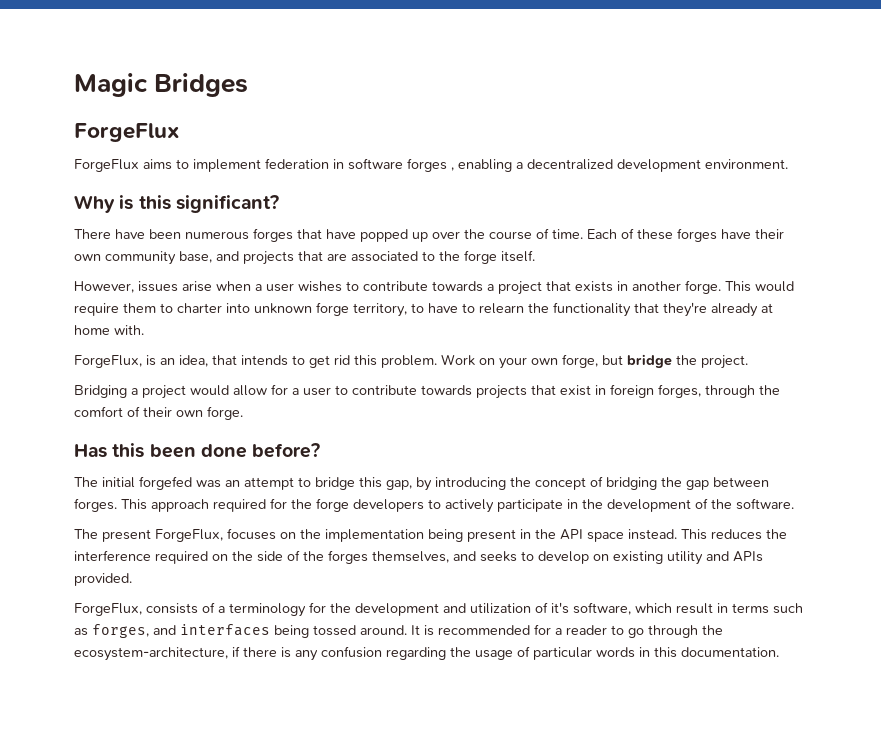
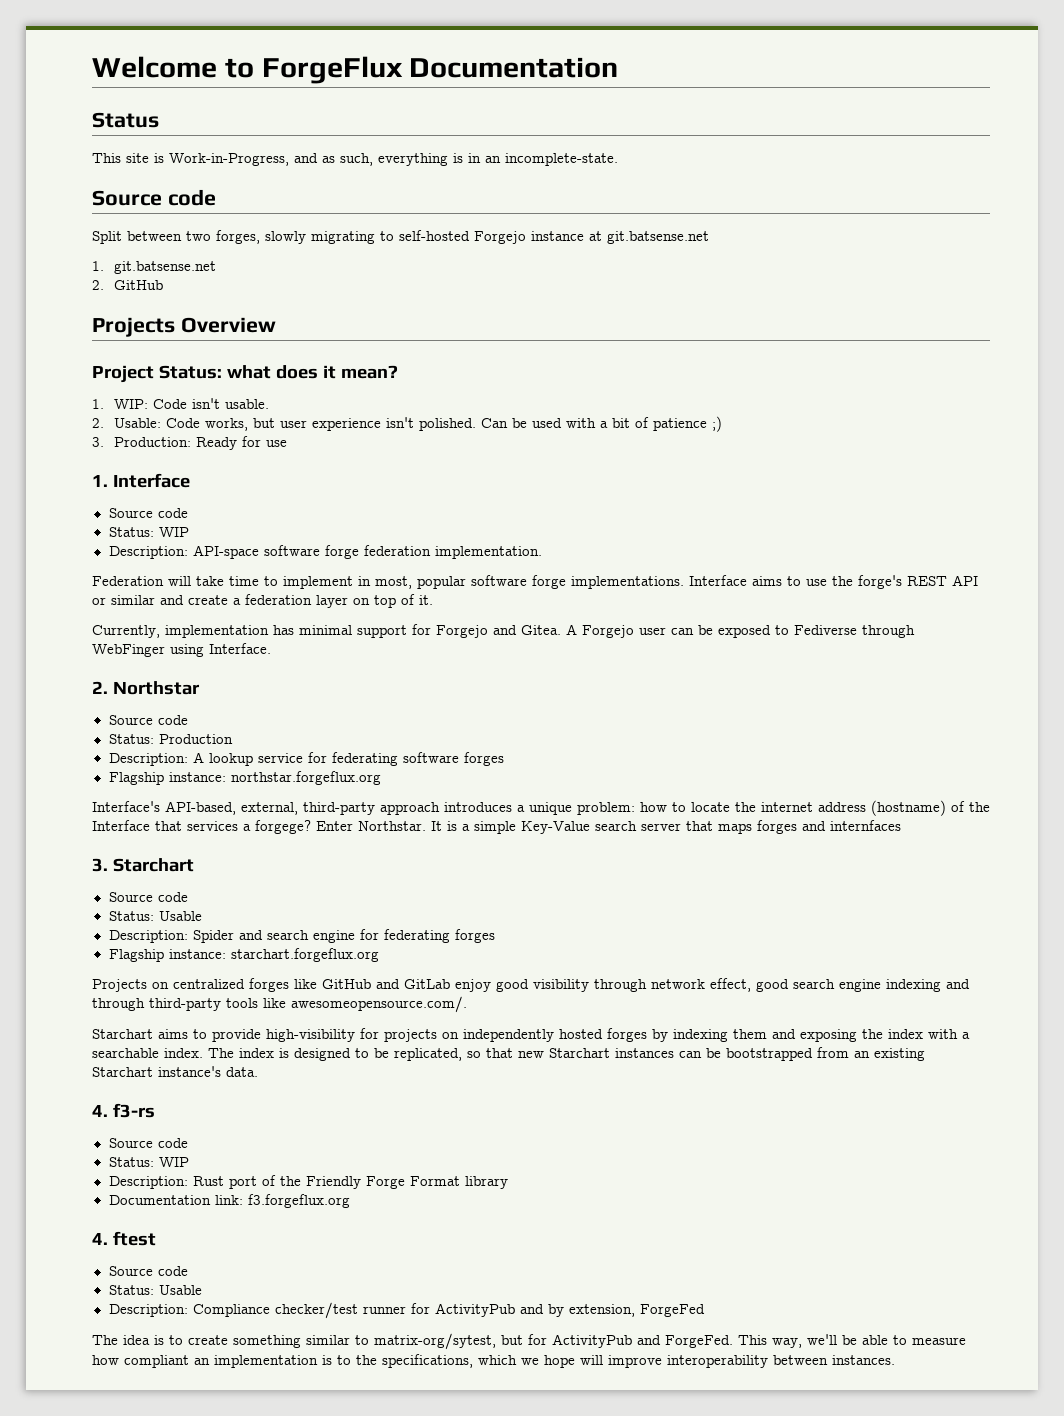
[74,73,249,97] [74,123,179,142] [74,158,788,172] [74,195,279,213] [74,228,784,242] [74,250,535,265] [74,280,794,295] [74,302,773,317] [74,325,144,335] [74,354,748,369] [74,384,780,399] [74,406,243,420] [74,443,321,458] [74,476,769,491] [74,498,794,513] [74,528,787,542] [74,550,763,565] [74,573,132,586] [74,602,803,617] [74,624,723,638] [74,646,779,661] Magic Bridges // ForgeFlux // ForgeFlux aims to implement federation in software forges , enabling a decentralized development environment. // Why is this significant? // There have been numerous forges that have popped up over the course of time. Each of these forges have their own community base, and projects that are associated to the forge itself. // However, issues arise when a user wishes to contribute towards a project that exists in another forge. This would require them to charter into unknown forge territory, to have to relearn the functionality that they're already at home with. // ForgeFlux, is an idea, that intends to get rid this problem. Work on your own forge, but bridge the project. // Bridging a project would allow for a user to contribute towards projects that exist in foreign forges, through the comfort of their own forge. // Has this been done before? // The initial forgefed was an attempt to bridge this gap, by introducing the concept of bridging the gap between forges. This approach required for the forge developers to actively participate in the development of the software. // The present ForgeFlux, focuses on the implementation being present in the API space instead. This reduces the interference required on the side of the forges themselves, and seeks to develop on existing utility and APIs provided. // ForgeFlux, consists of a terminology for the development and utilization of it's software, which result in terms such as forges, and interfaces being tossed around. It is recommended for a reader to go through the ecosystem-architecture, if there is any confusion regarding the usage of particular words in this documentation. -> [92,56,619,84] [92,112,159,128] [92,153,618,166] [92,189,216,206] [92,230,709,244] [92,261,217,274] [92,280,164,290] [92,317,276,337] [92,365,398,383] [92,398,270,409] [92,416,723,432] [92,436,288,450] [92,473,190,488] [108,508,188,518] [108,527,189,537] [108,545,542,559] [92,575,978,589] [92,594,433,608] [92,624,915,638] [92,643,271,657] [92,681,200,695] [108,715,188,725] [108,734,233,744] [108,752,504,766] [108,771,381,785] [92,800,990,816] [92,820,901,834] [92,858,194,872] [108,892,188,902] [108,911,202,921] [108,929,495,943] [108,948,379,962] [92,978,970,992] [92,996,467,1013] [92,1028,970,1042] [92,1047,925,1061] [92,1066,258,1077] [92,1103,155,1118] [108,1138,188,1148] [108,1157,189,1167] [108,1175,508,1189] [108,1194,350,1208] [92,1231,156,1246] [108,1266,188,1276] [108,1285,202,1295] [108,1302,705,1319] [92,1333,966,1350] [92,1354,895,1368] Welcome to ForgeFlux Documentation // Status // This site is Work-in-Progress, and as such, everything is in an incomplete-state. // Source code // Split between two forges, slowly migrating to self-hosted Forgejo instance at git.batsense.net // 1. git.batsense.net // 2. GitHub // Projects Overview // Project Status: what does it mean? // 1. WIP: Code isn't usable. // 2. Usable: Code works, but user experience isn't polished. Can be used with a bit of patience ;) // 3. Production: Ready for use // 1. Interface // Source code // Status: WIP // Description: API-space software forge federation implementation. // Federation will take time to implement in most, popular software forge implementations. Interface aims to use the forge's REST API or similar and create a federation layer on top of it. // Currently, implementation has minimal support for Forgejo and Gitea. A Forgejo user can be exposed to Fediverse through WebFinger using Interface. // 2. Northstar // Source code // Status: Production // Description: A lookup service for federating software forges // Flagship instance: northstar.forgeflux.org // Interface's API-based, external, third-party approach introduces a unique problem: how to locate the internet address (hostname) of the Interface that services a forgege? Enter Northstar. It is a simple Key-Value search server that maps forges and internfaces // 3. Starchart // Source code // Status: Usable // Description: Spider and search engine for federating forges // Flagship instance: starchart.forgeflux.org // Projects on centralized forges like GitHub and GitLab enjoy good visibility through network effect, good search engine indexing and through third-party tools like awesomeopensource.com/. // Starchart aims to provide high-visibility for projects on independently hosted forges by indexing them and exposing the index with a searchable index. The index is designed to be replicated, so that new Starchart instances can be bootstrapped from an existing Starchart instance's data. // 4. f3-rs // Source code // Status: WIP // Description: Rust port of the Friendly Forge Format library // Documentation link: f3.forgeflux.org // 4. ftest // Source code // Status: Usable // Description: Compliance checker/test runner for ActivityPub and by extension, ForgeFed // The idea is to create something similar to matrix-org/sytest, but for ActivityPub and ForgeFed. This way, we'll be able to measure how compliant an implementation is to the specifications, which we hope will improve interoperability between instances.

